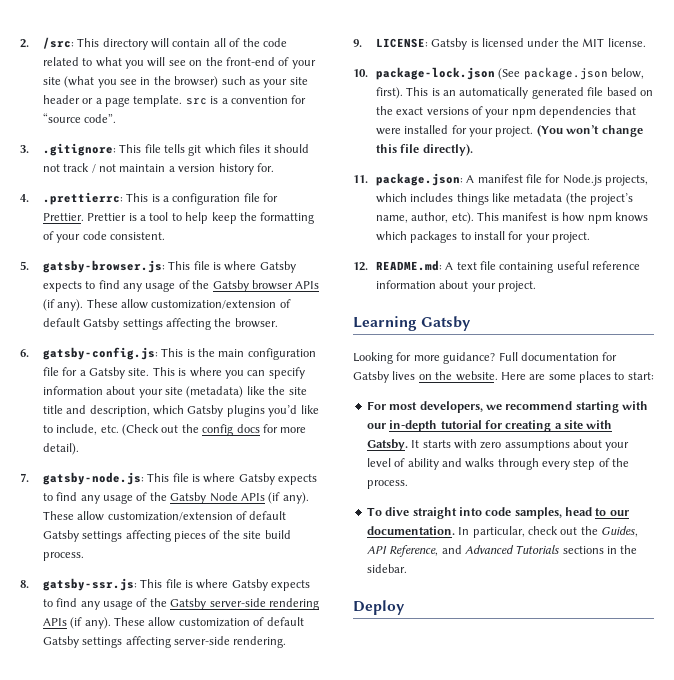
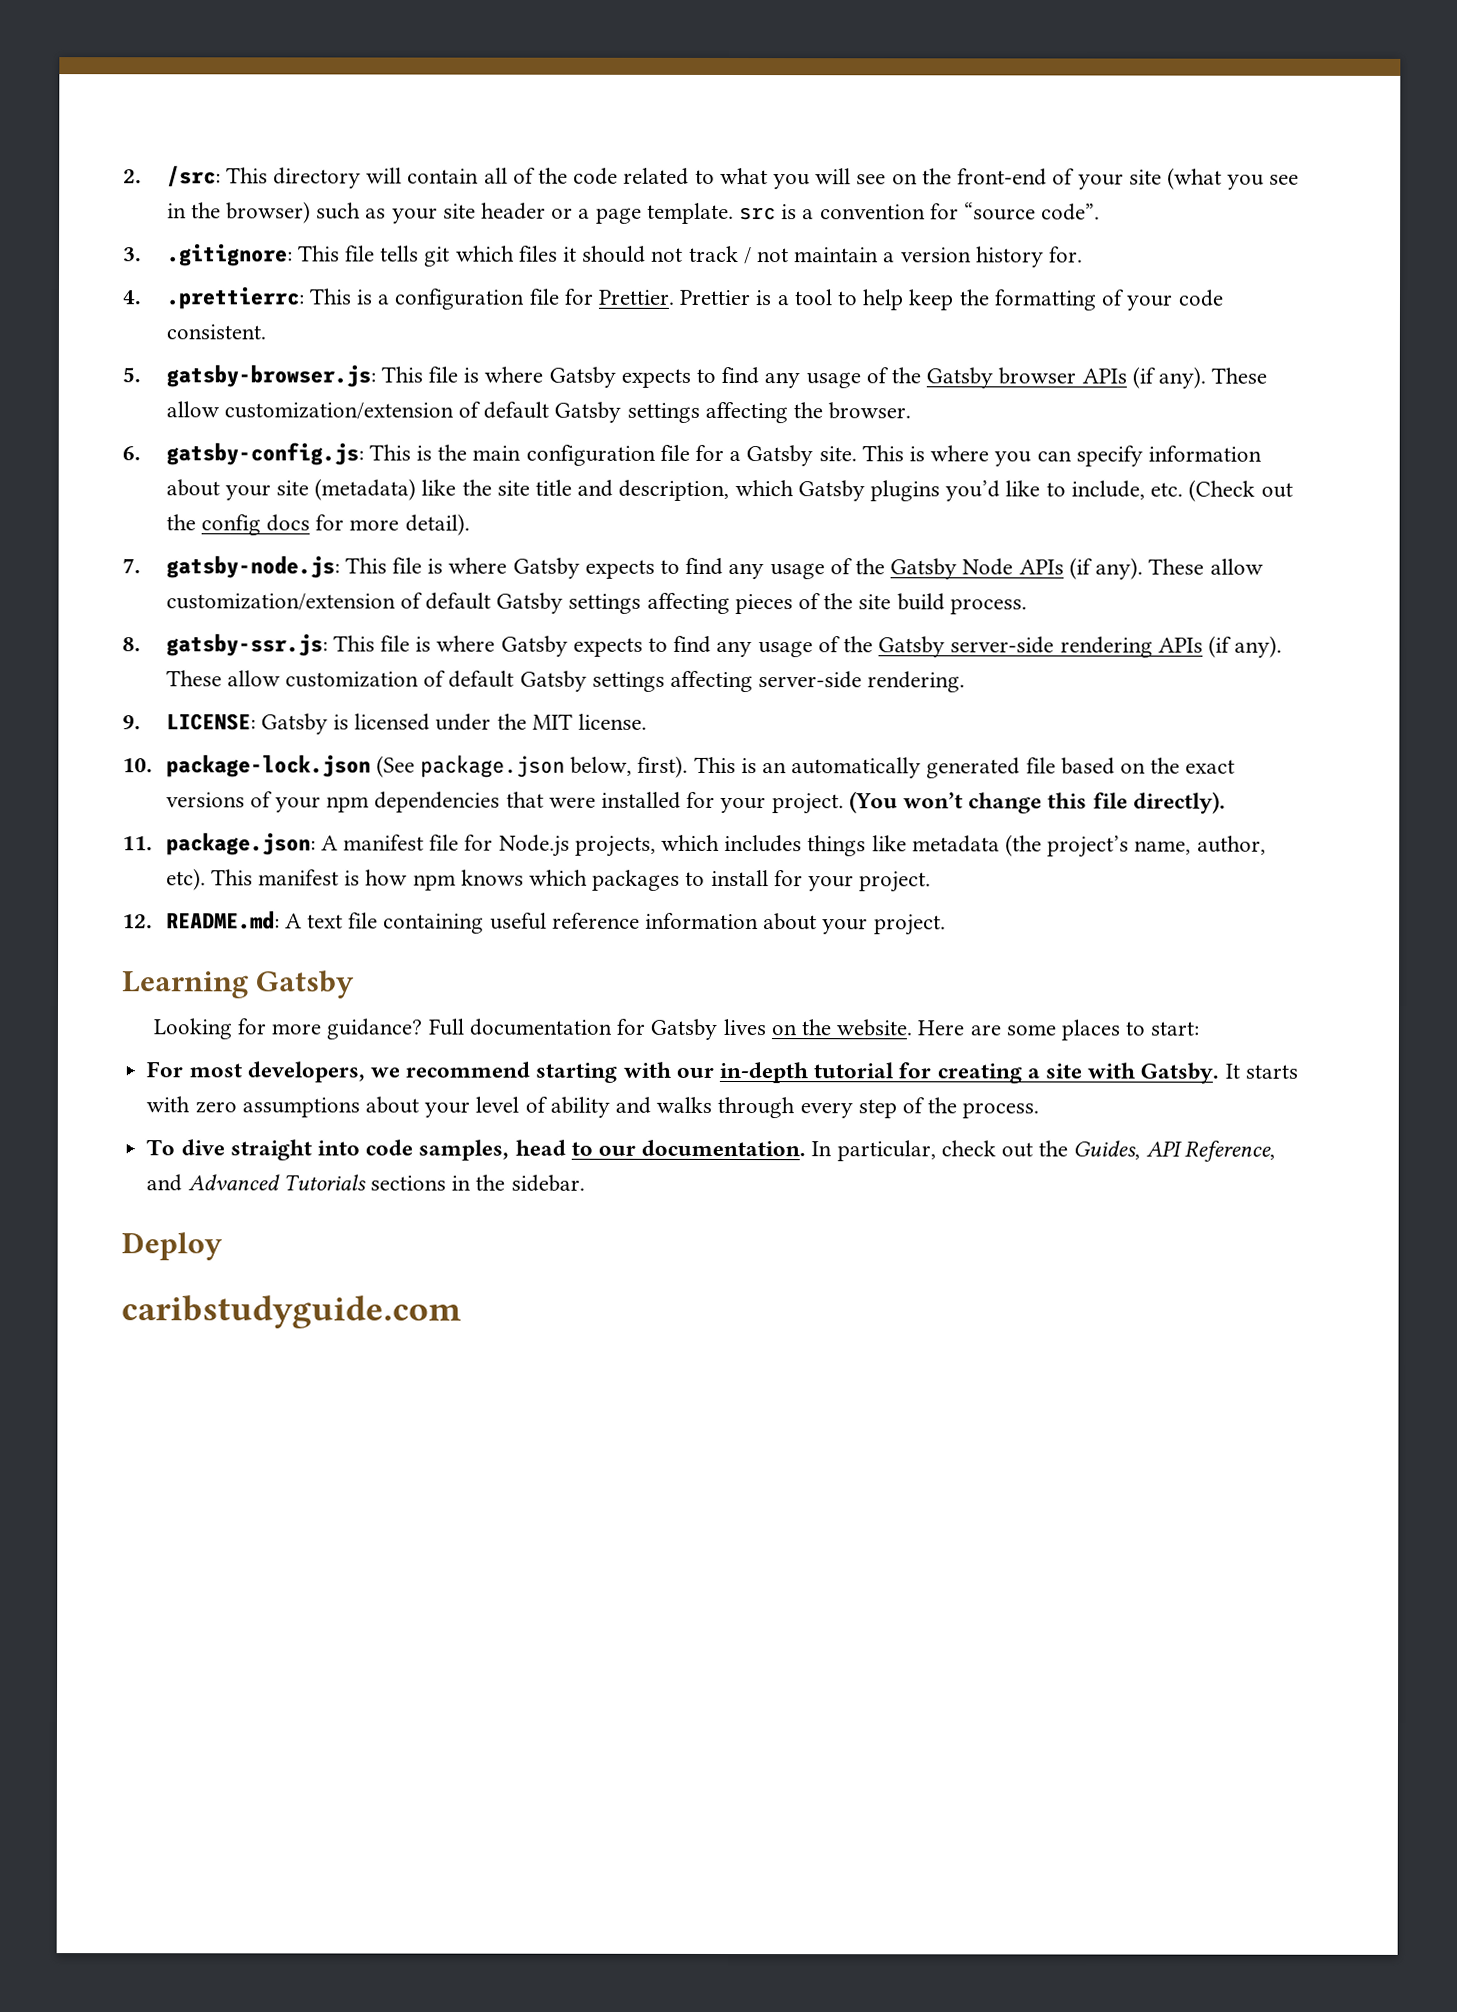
(405, 607) none -> [121,1295,462,1329] // caribstudyguide.com

